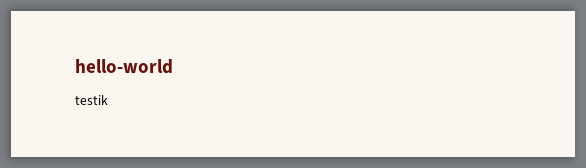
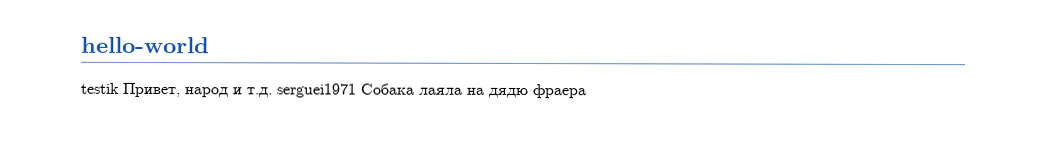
(108, 100) none -> [122,82,586,99] Привет, народ и т.д. serguei1971 Собака лаяла на дядю фраера

